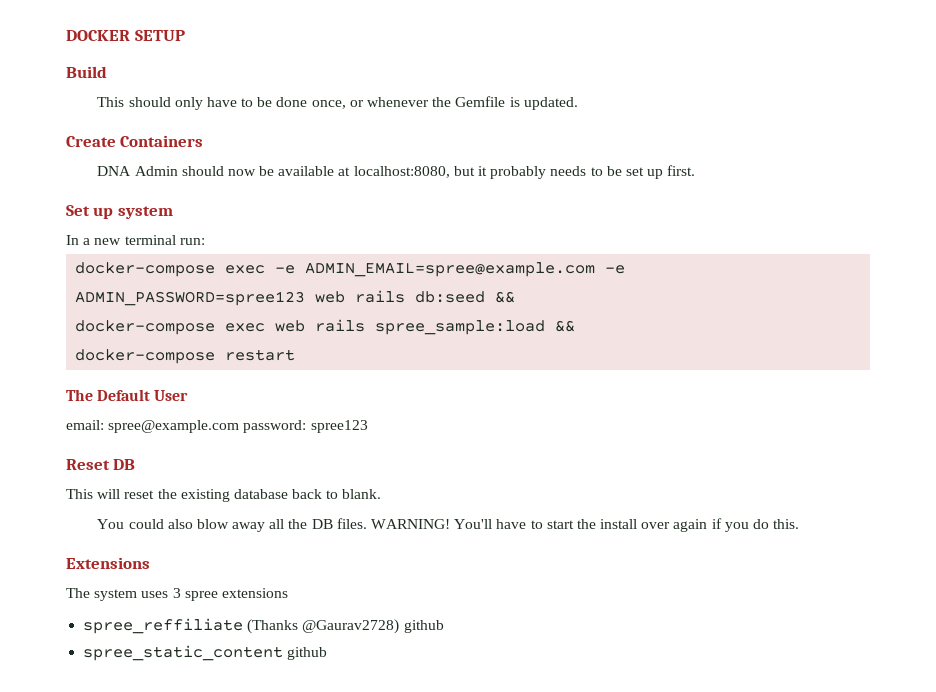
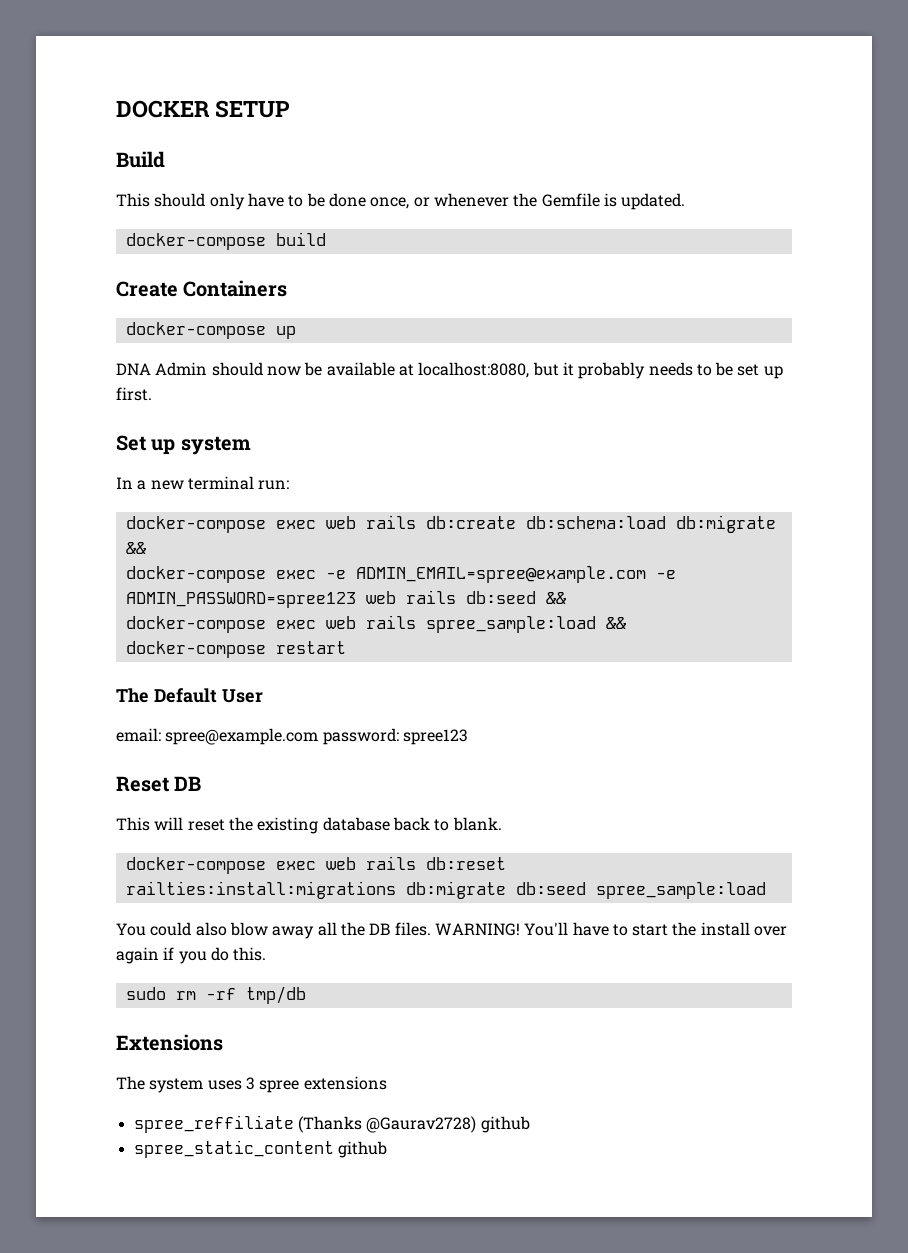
(578, 103) none -> [125,232,326,250] // docker-compose build
(204, 141) none -> [125,322,296,339] // docker-compose up
(205, 241) none -> [125,515,776,533] [125,542,146,554] // docker-compose exec web rails db:create db:schema:load db:migrate &&
(382, 494) none -> [125,856,506,874] [125,881,766,899] // docker-compose exec web rails db:reset railties:install:migrations db:migrate db:seed spree_sample:load
(800, 524) none -> [125,986,306,1004] // sudo rm -rf tmp/db

